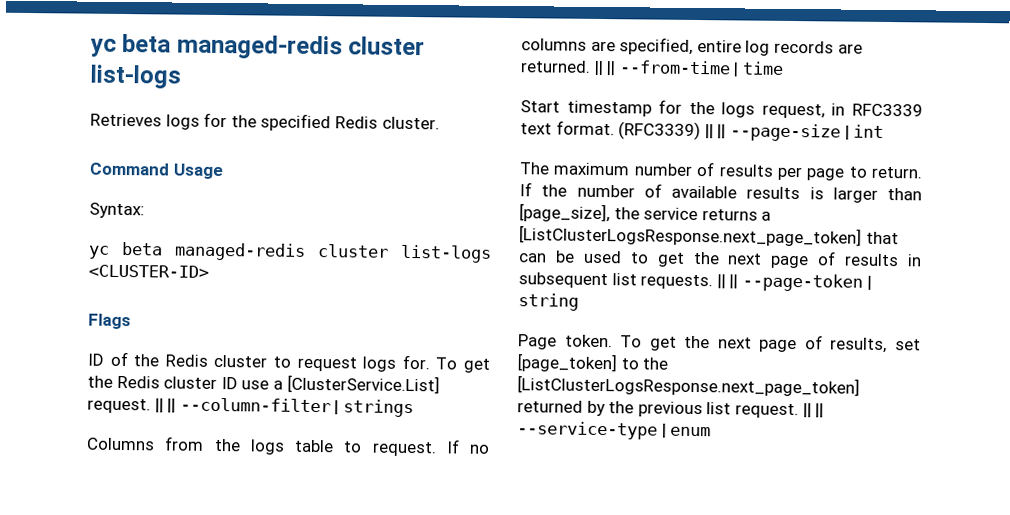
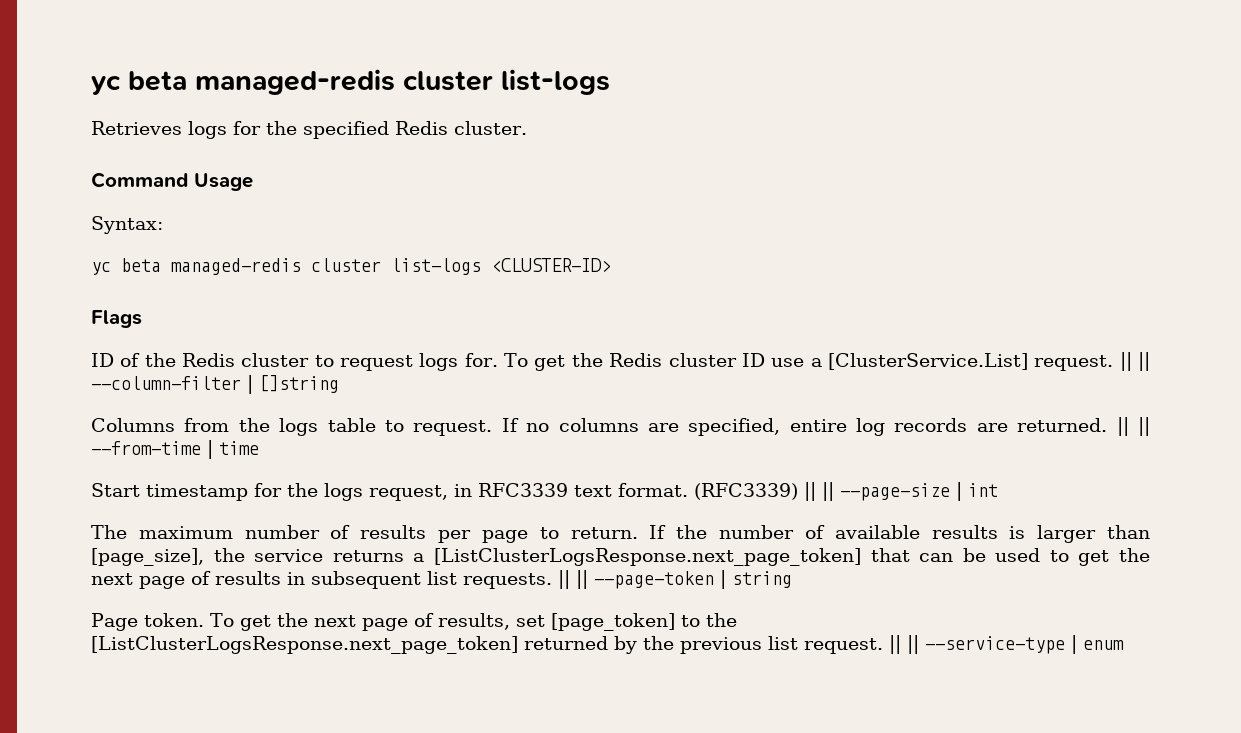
[342,399,414,418] strings -> [259,375,339,393] []string

